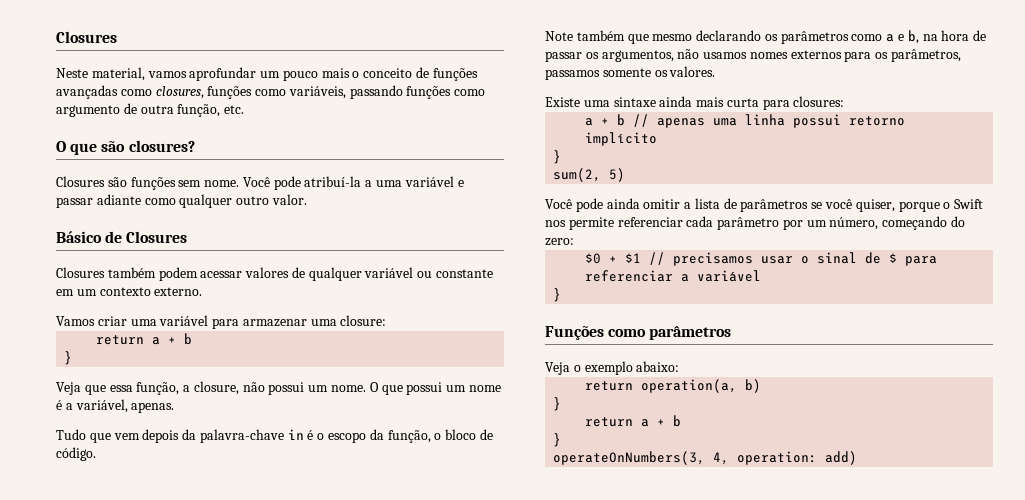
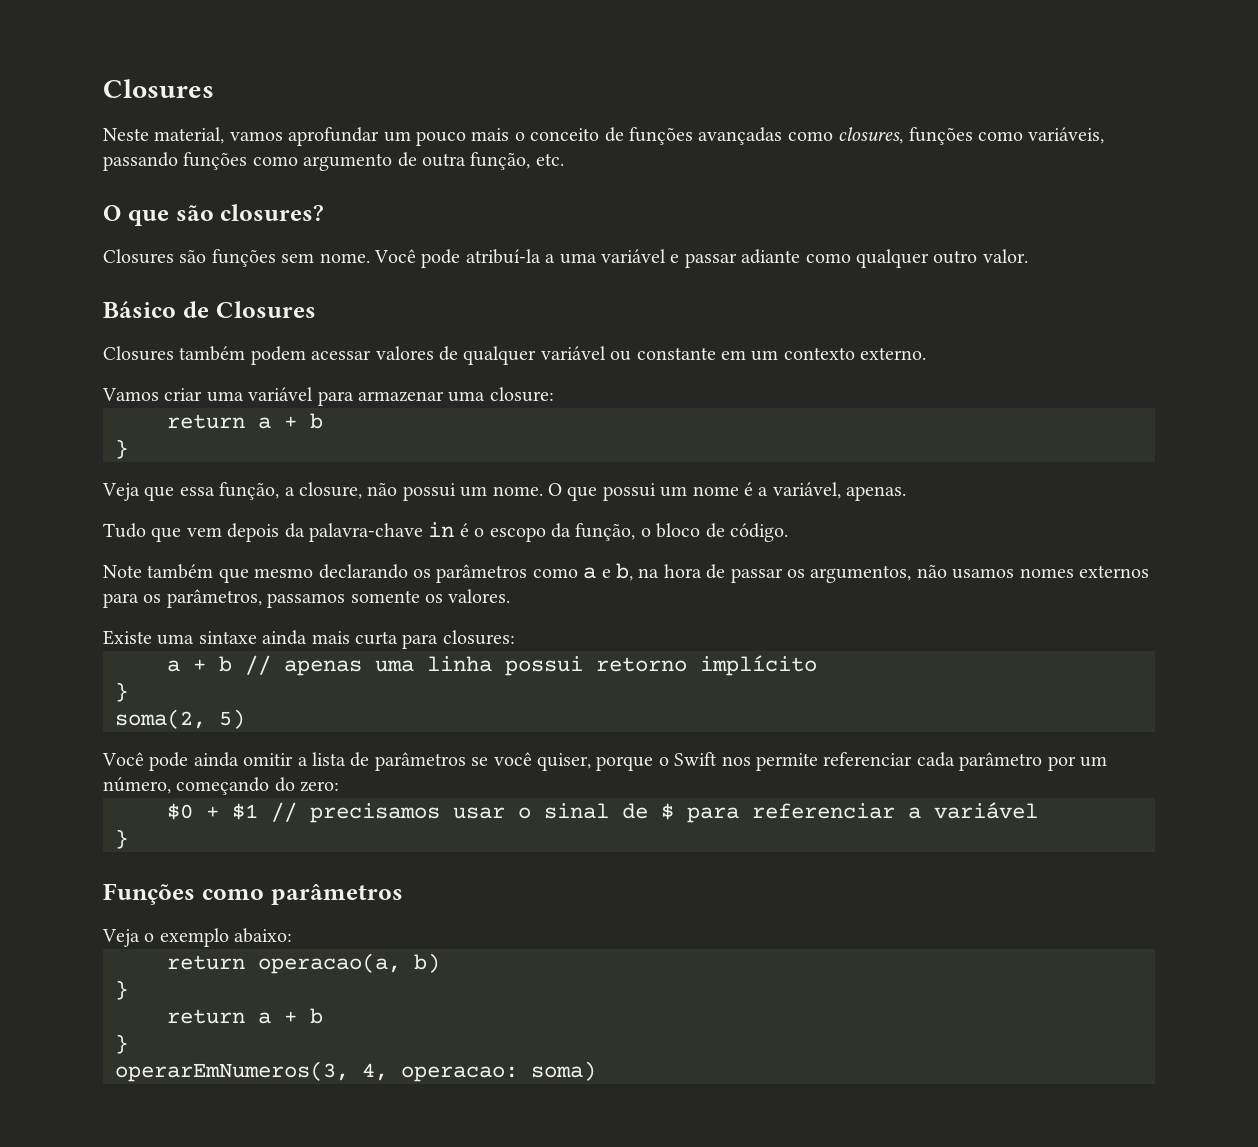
[553,168,602,182] sum(2, -> [115,709,206,729] soma(2,
[641,379,738,393] operation(a, -> [258,953,401,974] operacao(a,
[553,451,858,465] operateOnNumbers(3, 4, operation: add) -> [115,1061,596,1082] operarEmNumeros(3, 4, operacao: soma)

